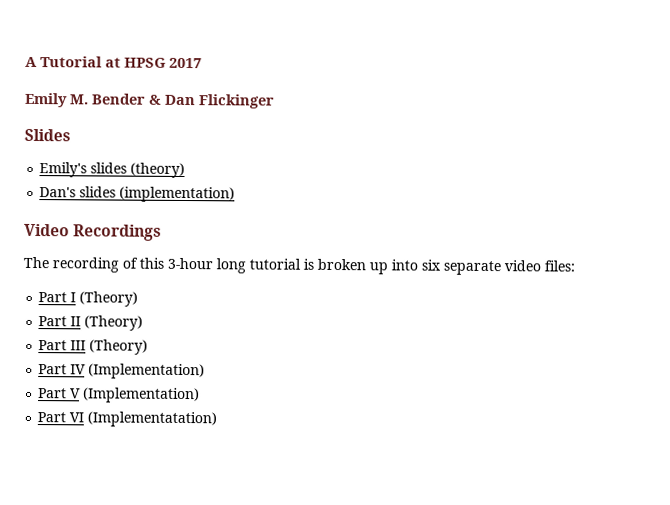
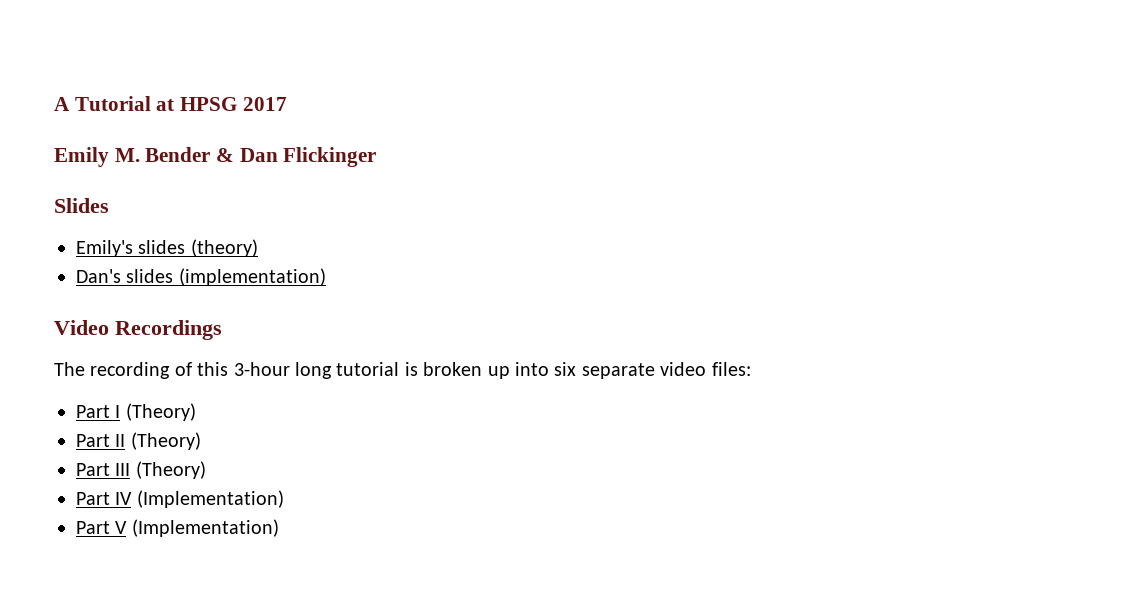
[37,411,218,428] // Part VI (Implementatation) -> (279, 528) none

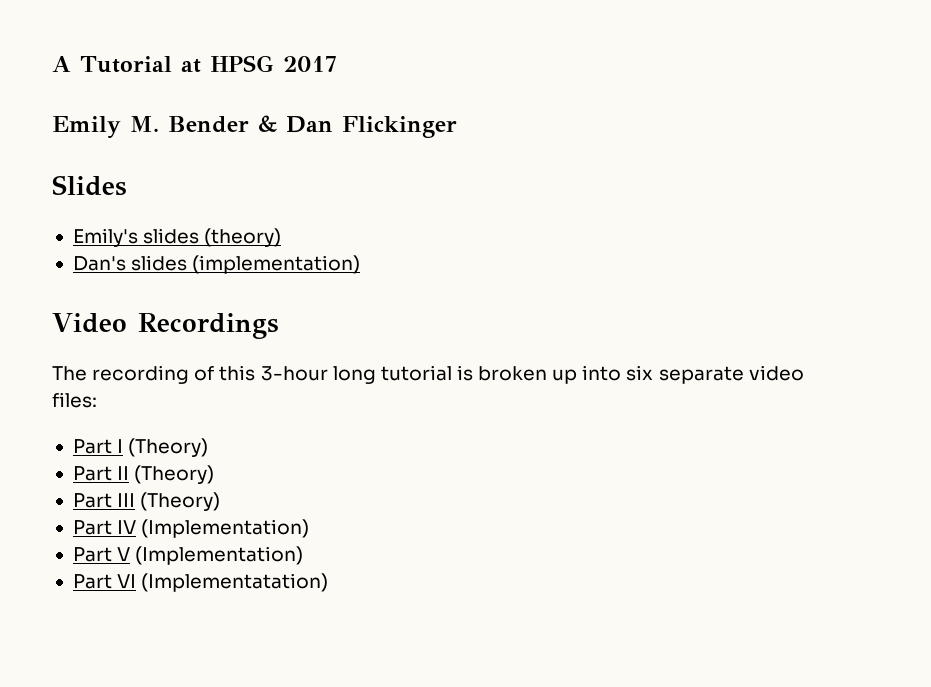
(279, 528) none -> [72,573,329,592] // Part VI (Implementatation)

